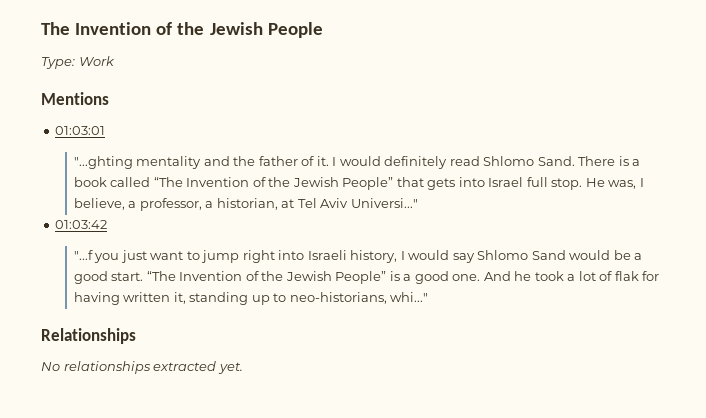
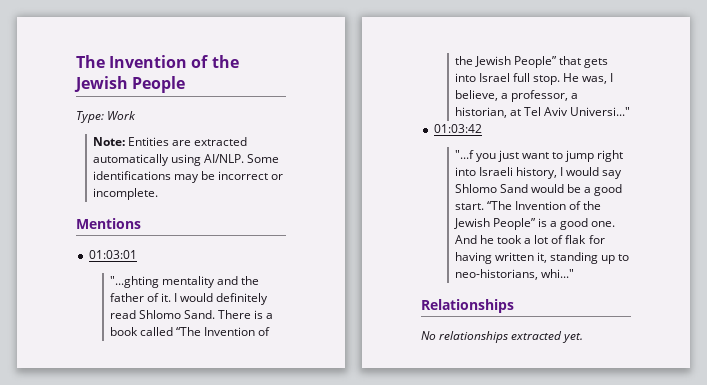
(115, 61) none -> [92,137,248,146] [92,154,280,166] [92,171,284,183] [92,188,158,200] // Note: Entities are extracted automatically using AI/NLP. Some identifications may be incorrect or incomplete.

